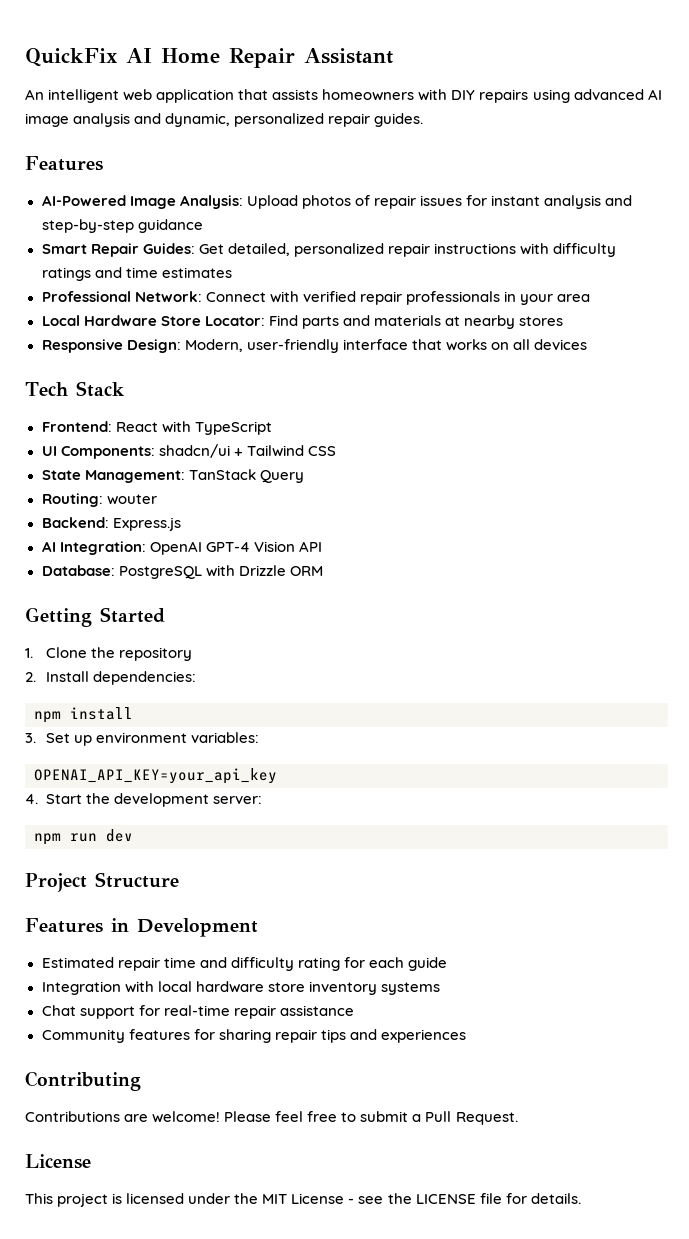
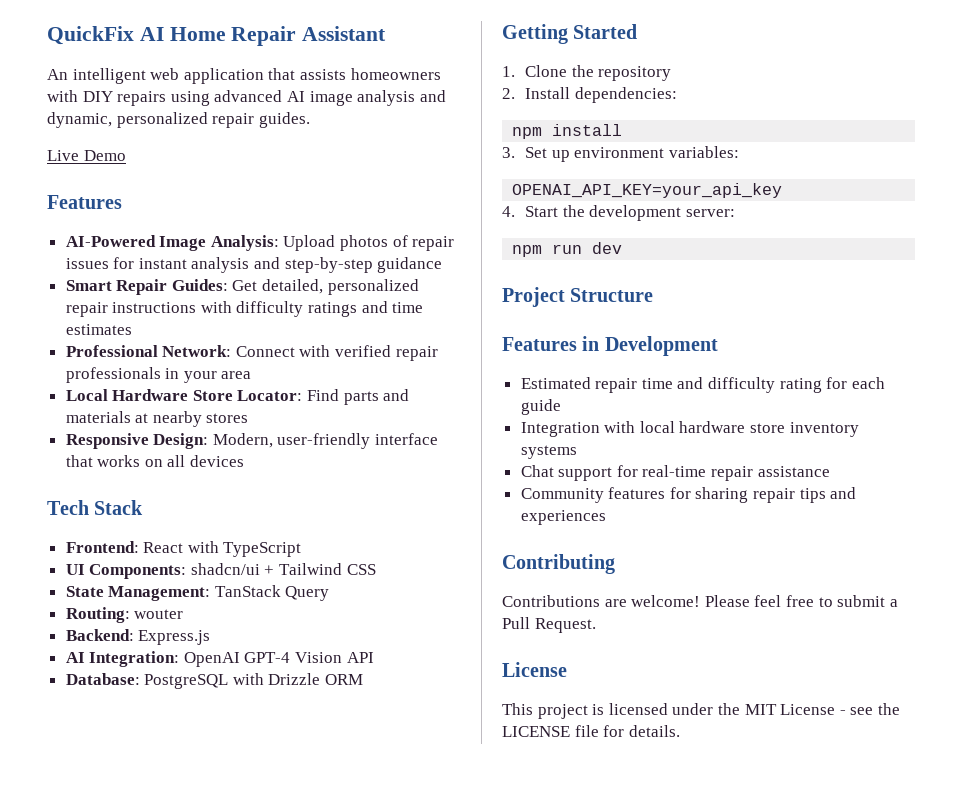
(424, 120) none -> [47,150,126,161] // Live Demo

